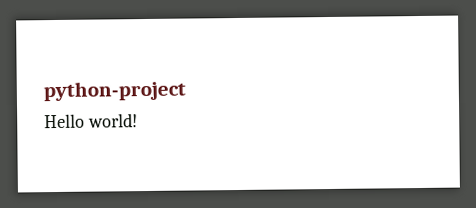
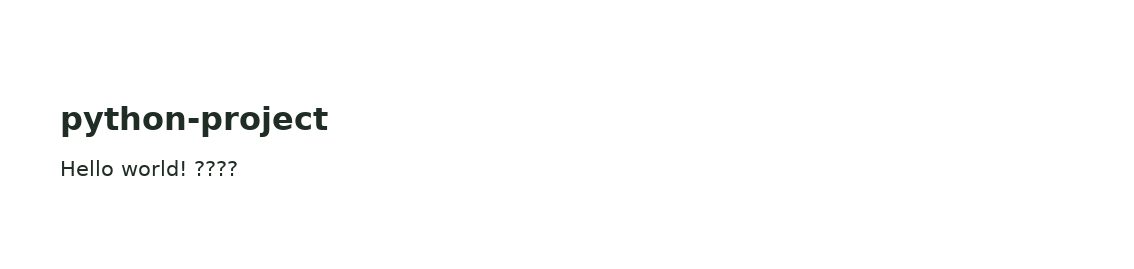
(138, 120) none -> [194,161,238,176] ????

